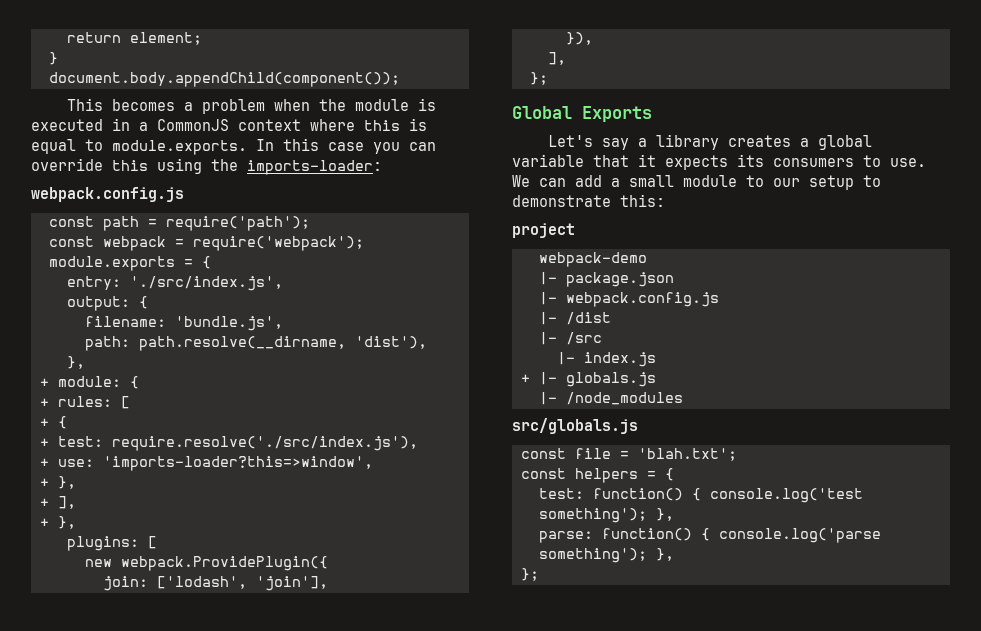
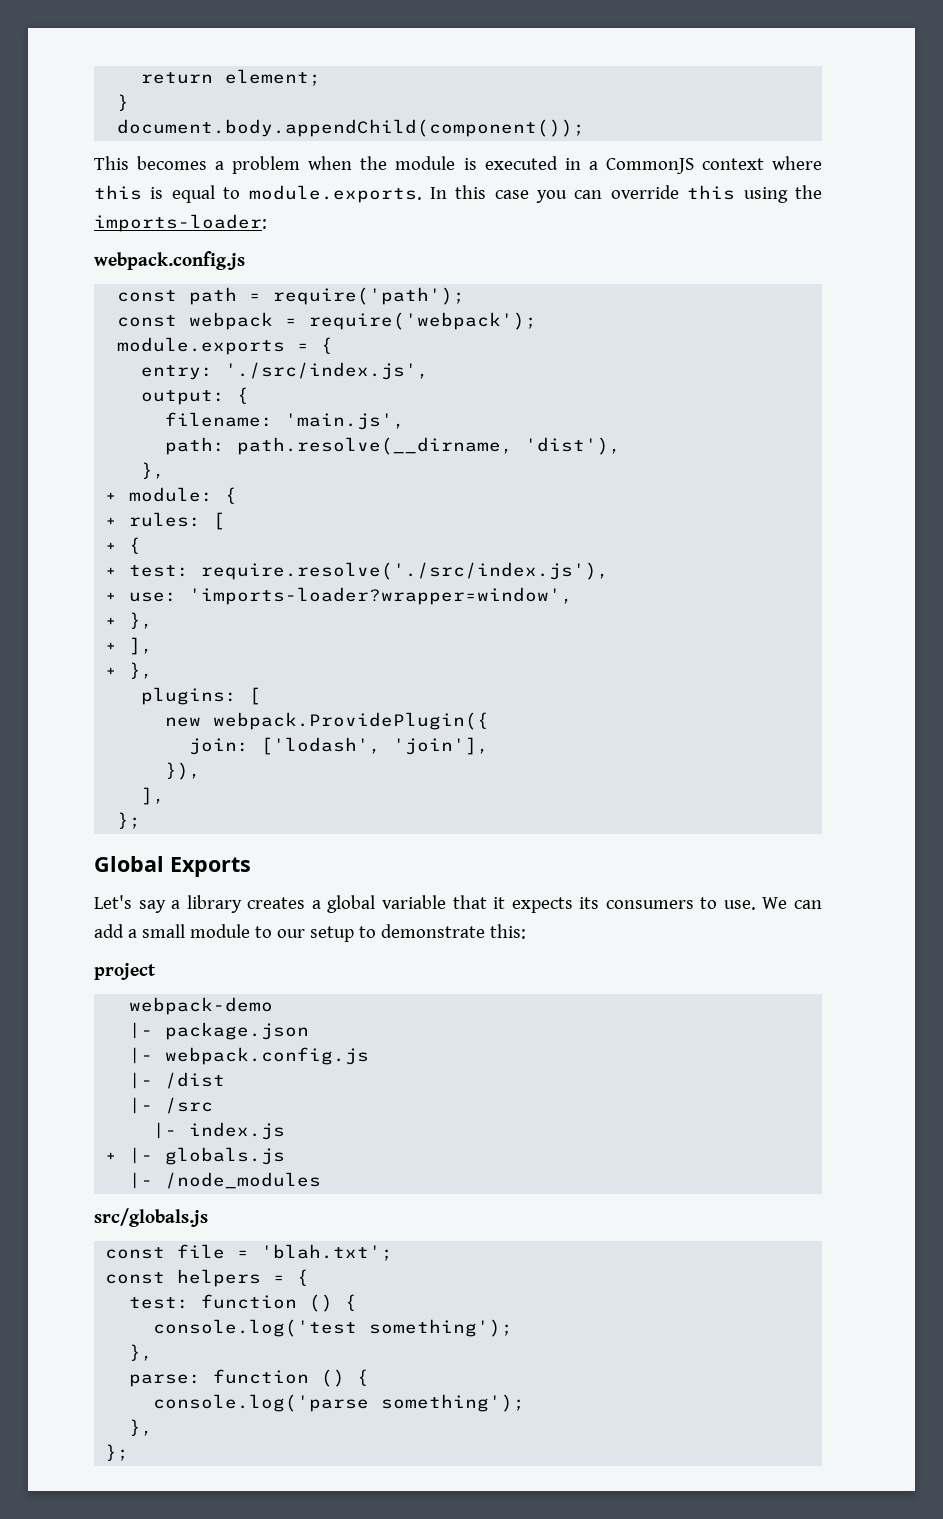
[175,316,283,331] 'bundle.js', -> [285,413,406,430] 'main.js',
[103,456,373,471] 'imports-loader?this=>window', -> [189,587,574,605] 'imports-loader?wrapper=window',
[593,488,701,501] function() { -> [201,1294,358,1312] function () { //
(647, 515) none -> (514, 1328) //
[602,528,710,541] function() { -> [213,1369,370,1387] function () { //
(647, 555) none -> (526, 1403) //

